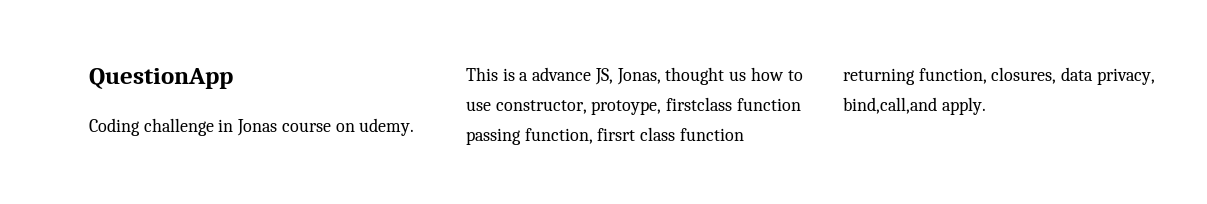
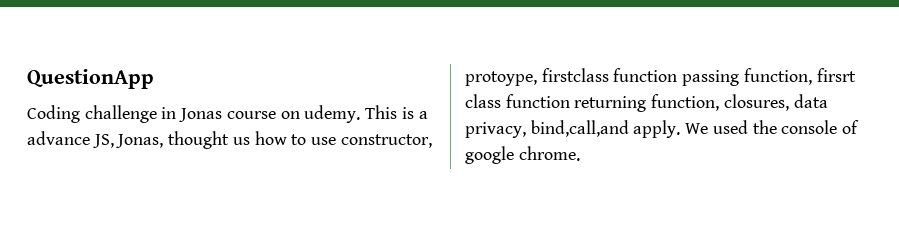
(986, 106) none -> [685,120,860,134] [465,146,580,164] We used the console of google chrome.

